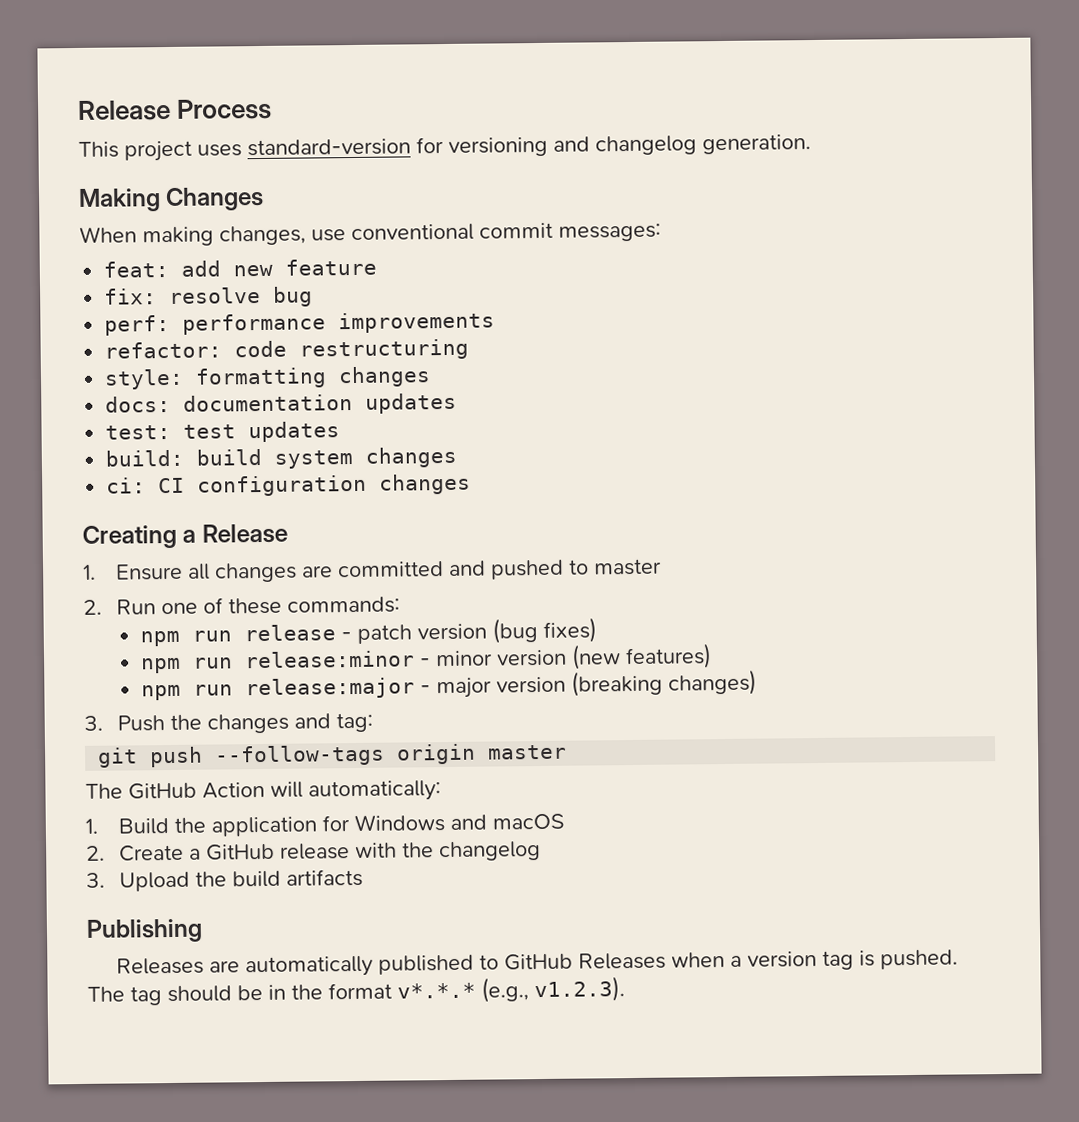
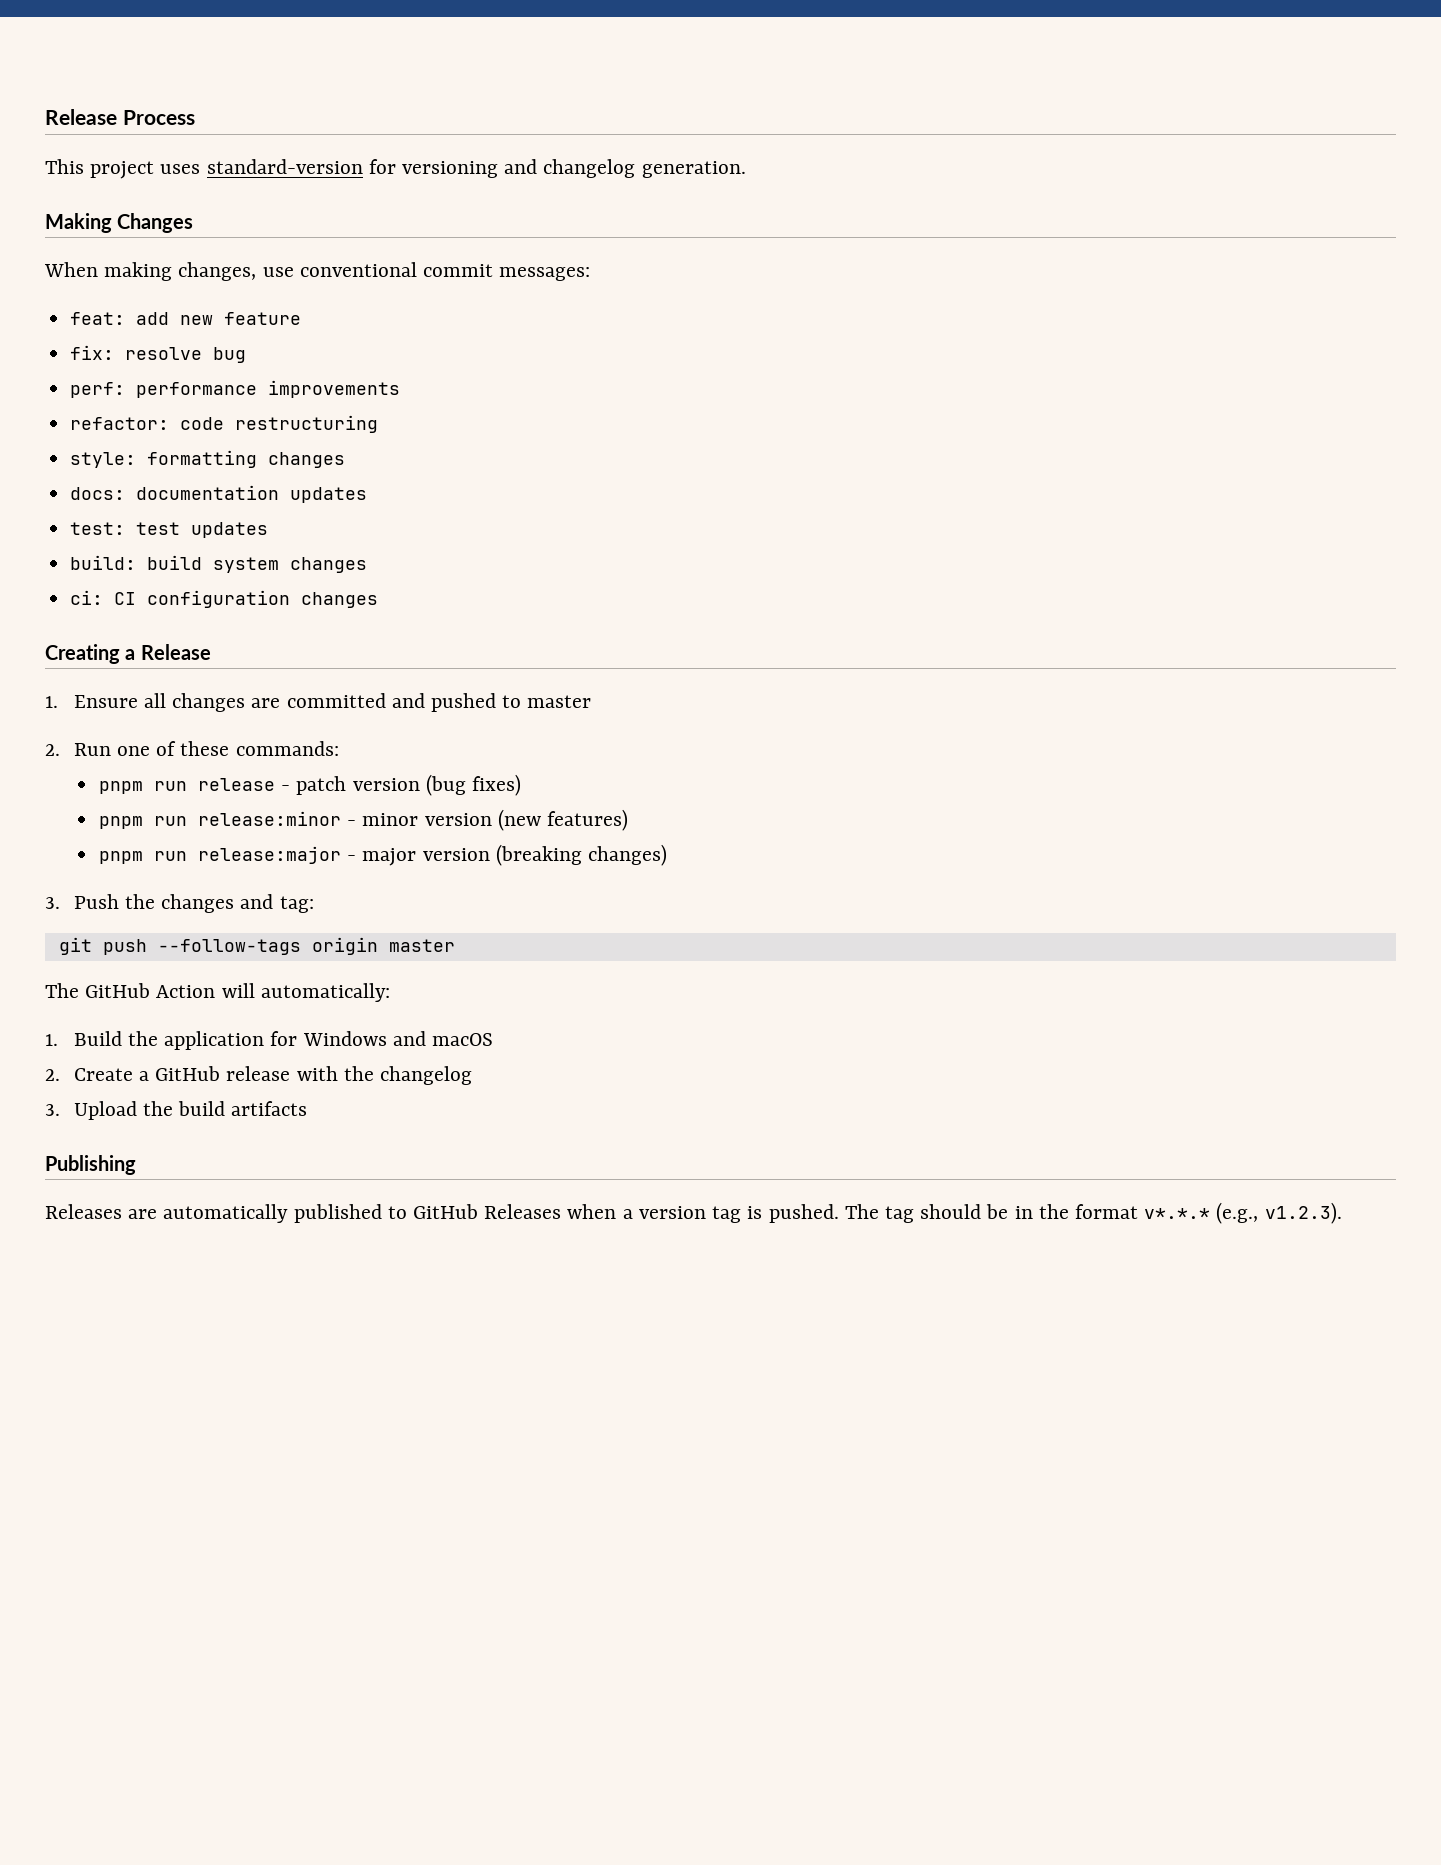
[139,630,180,647] npm -> [98,781,143,794] pnpm
[140,657,181,674] npm -> [98,816,143,829] pnpm
[140,684,181,701] npm -> [98,851,143,864] pnpm

